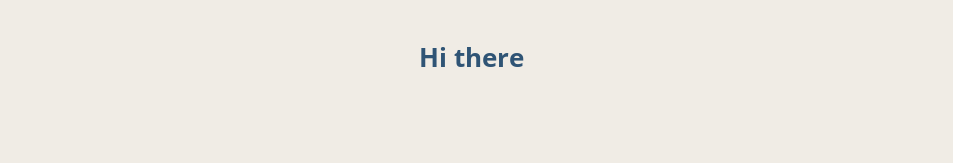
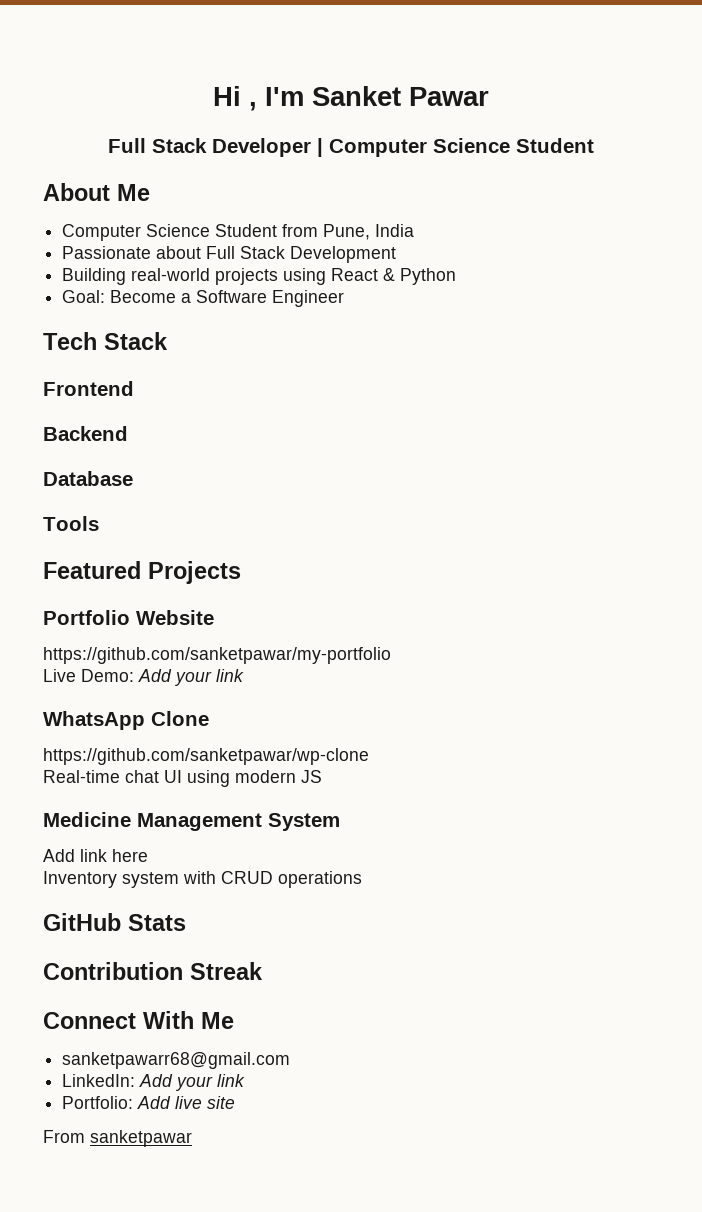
[453,47,524,67] there -> [249,86,489,111] [108,138,594,157] [43,183,150,201] [62,224,415,241] [62,246,397,263] [62,268,457,285] [62,290,345,307] [43,332,168,350] [43,381,134,396] [43,426,128,441] [43,471,133,486] [43,516,99,531] [43,561,241,584] [43,610,214,625] [43,647,391,664] [43,669,244,686] [43,711,209,730] [43,748,369,765] [43,770,322,787] [43,812,340,831] [43,849,148,862] [43,871,362,888] [43,913,186,931] [43,962,263,980] [43,1011,234,1029] [62,1052,291,1069] [62,1074,246,1091] [62,1096,236,1109] [43,1130,192,1147] , I'm Sanket Pawar // Full Stack Developer | Computer Science Student // About Me // Computer Science Student from Pune, India // Passionate about Full Stack Development // Building real-world projects using React & Python // Goal: Become a Software Engineer // Tech Stack // Frontend // Backend // Database // Tools // Featured Projects // Portfolio Website // https://github.com/sanketpawar/my-portfolio // Live Demo: Add your link // WhatsApp Clone // https://github.com/sanketpawar/wp-clone // Real-time chat UI using modern JS // Medicine Management System // Add link here // Inventory system with CRUD operations // GitHub Stats // Contribution Streak // Connect With Me // sanketpawarr68@gmail.com // LinkedIn: Add your link // Portfolio: Add live site // From sanketpawar

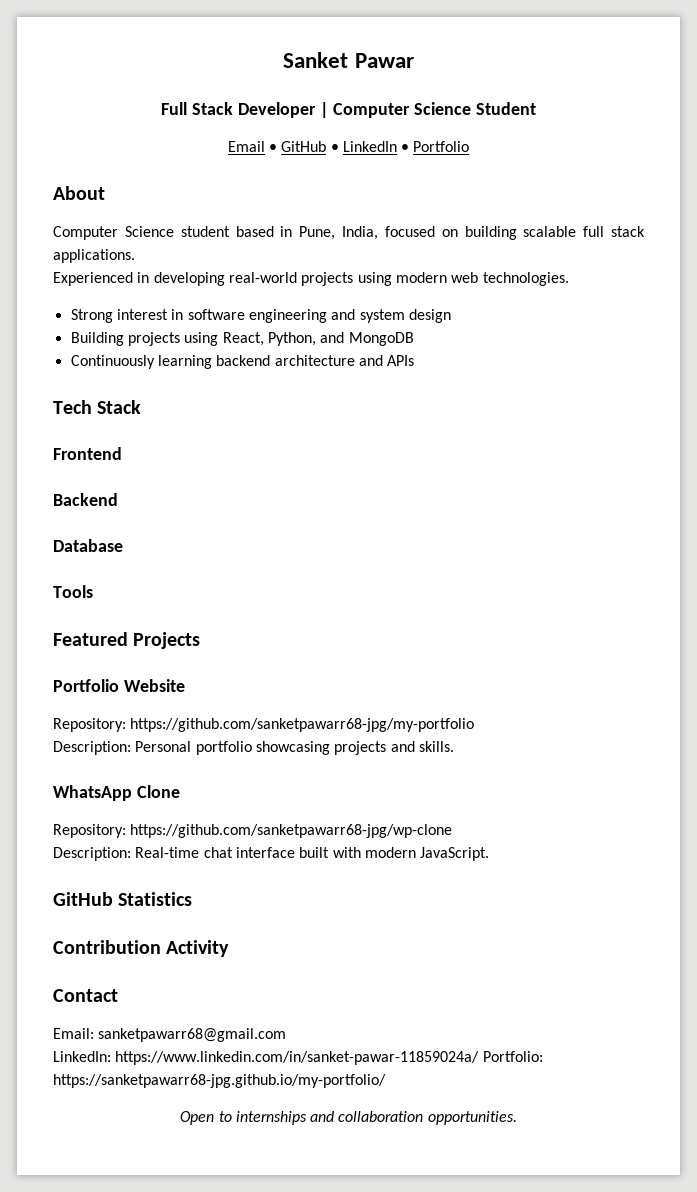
[213,86,304,111] Hi , I'm -> (283, 60) none
(594, 145) none -> [227,141,470,152] // Email • GitHub • LinkedIn • Portfolio
[117,184,150,201] [62,224,415,241] [62,246,397,263] [62,268,457,285] [62,290,345,307] Me // Computer Science Student from Pune, India // Passionate about Full Stack Development // Building real-world projects using React & Python // Goal: Become a Software Engineer -> [53,226,645,240] [53,249,135,263] [53,272,569,286] [70,309,451,323] [70,332,414,346] [70,355,415,369] // Computer Science student based in Pune, India, focused on building scalable full stack applications. // Experienced in developing real-world projects using modern web technologies. // Strong interest in software engineering and system design // Building projects using React, Python, and MongoDB // Continuously learning backend architecture and APIs
[43,647,391,664] [43,669,244,686] [43,711,209,730] [43,748,369,765] [43,770,322,787] [43,812,340,831] [43,849,148,862] [43,871,362,888] [43,913,186,931] https://github.com/sanketpawar/my-portfolio // Live Demo: Add your link // WhatsApp Clone // https://github.com/sanketpawar/wp-clone // Real-time chat UI using modern JS // Medicine Management System // Add link here // Inventory system with CRUD operations // GitHub Stats -> [53,718,475,732] [53,741,454,755] [53,785,180,801] [53,824,453,838] [53,847,490,861] [53,892,193,906] Repository: https://github.com/sanketpawarr68-jpg/my-portfolio // Description: Personal portfolio showcasing projects and skills. // WhatsApp Clone // Repository: https://github.com/sanketpawarr68-jpg/wp-clone // Description: Real-time chat interface built with modern JavaScript. // GitHub Statistics
[190,962,263,980] [43,1011,234,1029] [62,1052,291,1069] [62,1074,246,1091] [62,1096,236,1109] [43,1130,192,1147] Streak // Connect With Me // sanketpawarr68@gmail.com // LinkedIn: Add your link // Portfolio: Add live site // From sanketpawar -> [166,940,230,957] [53,989,118,1002] [53,1028,287,1042] [53,1051,543,1065] [53,1074,386,1088] [180,1111,517,1125] Activity // Contact // Email: sanketpawarr68@gmail.com // LinkedIn: https://www.linkedin.com/in/sanket-pawar-11859024a/ Portfolio: https://sanketpawarr68-jpg.github.io/my-portfolio/ // Open to internships and collaboration opportunities.

